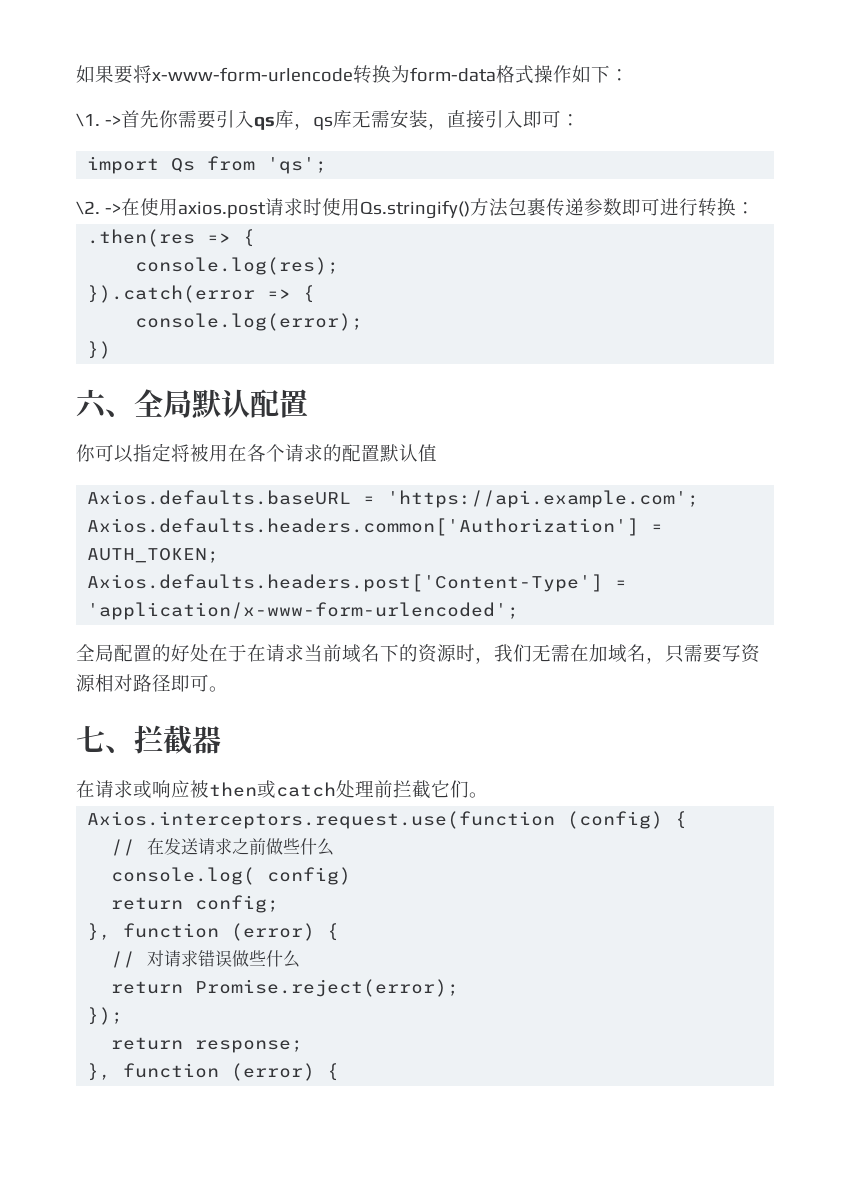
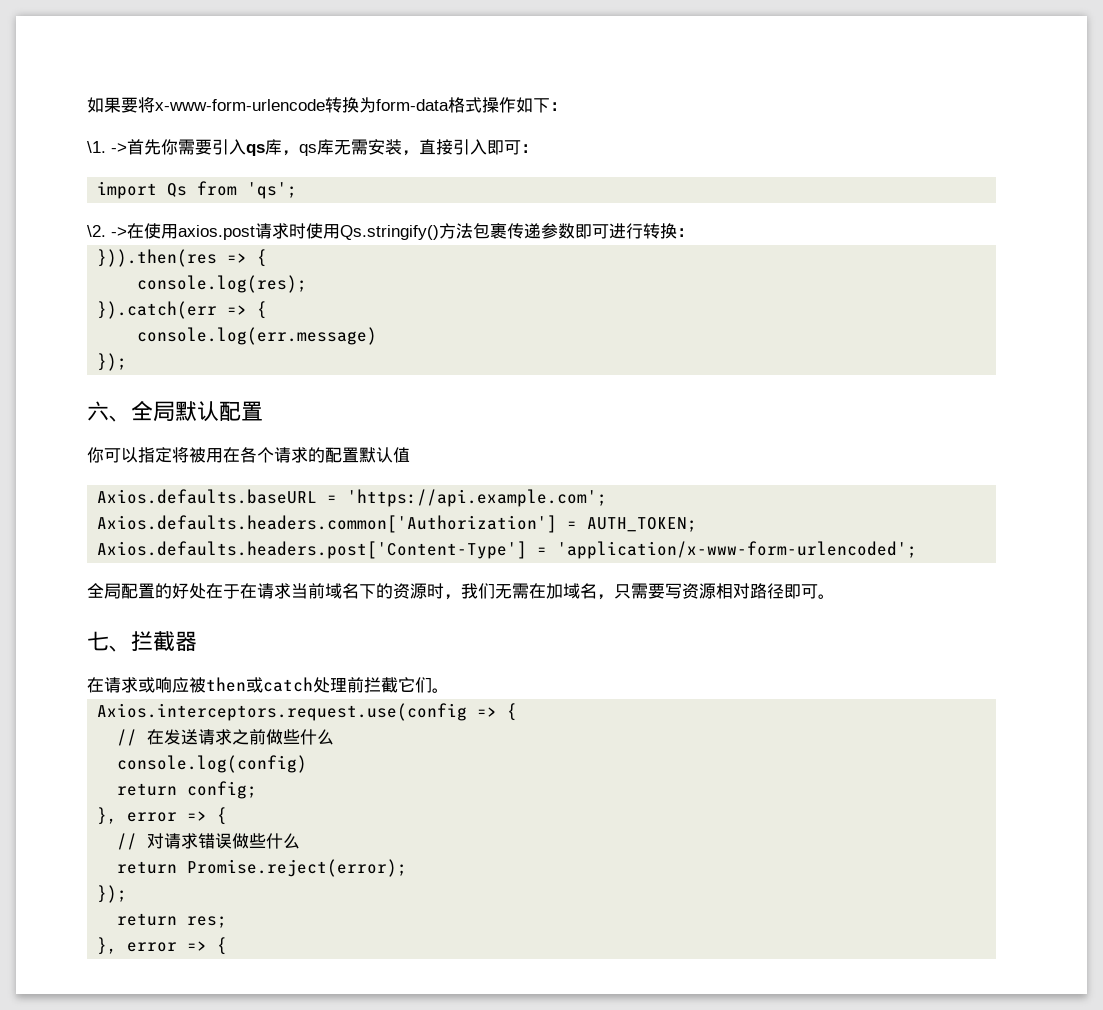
[87,229,196,247] .then(res -> [97,249,218,267] })).then(res
[87,285,316,303] [135,313,364,331] [87,341,112,359] }).catch(error => { // console.log(error); // }) -> [97,301,268,319] [137,327,378,345] [97,353,128,371] }).catch(err => { // console.log(err.message) // });
[87,811,664,829] Axios.interceptors.request.use(function (config) -> [97,703,498,721] Axios.interceptors.request.use(config =>
[111,867,352,885] console.log( config) -> [117,755,308,773] console.log(config)
[123,923,316,941] function (error) -> [127,811,208,822] error =>
[195,1040,304,1053] [87,1063,316,1081] response; // }, function (error) -> [187,916,228,928] [97,937,208,955] res; // }, error =>

